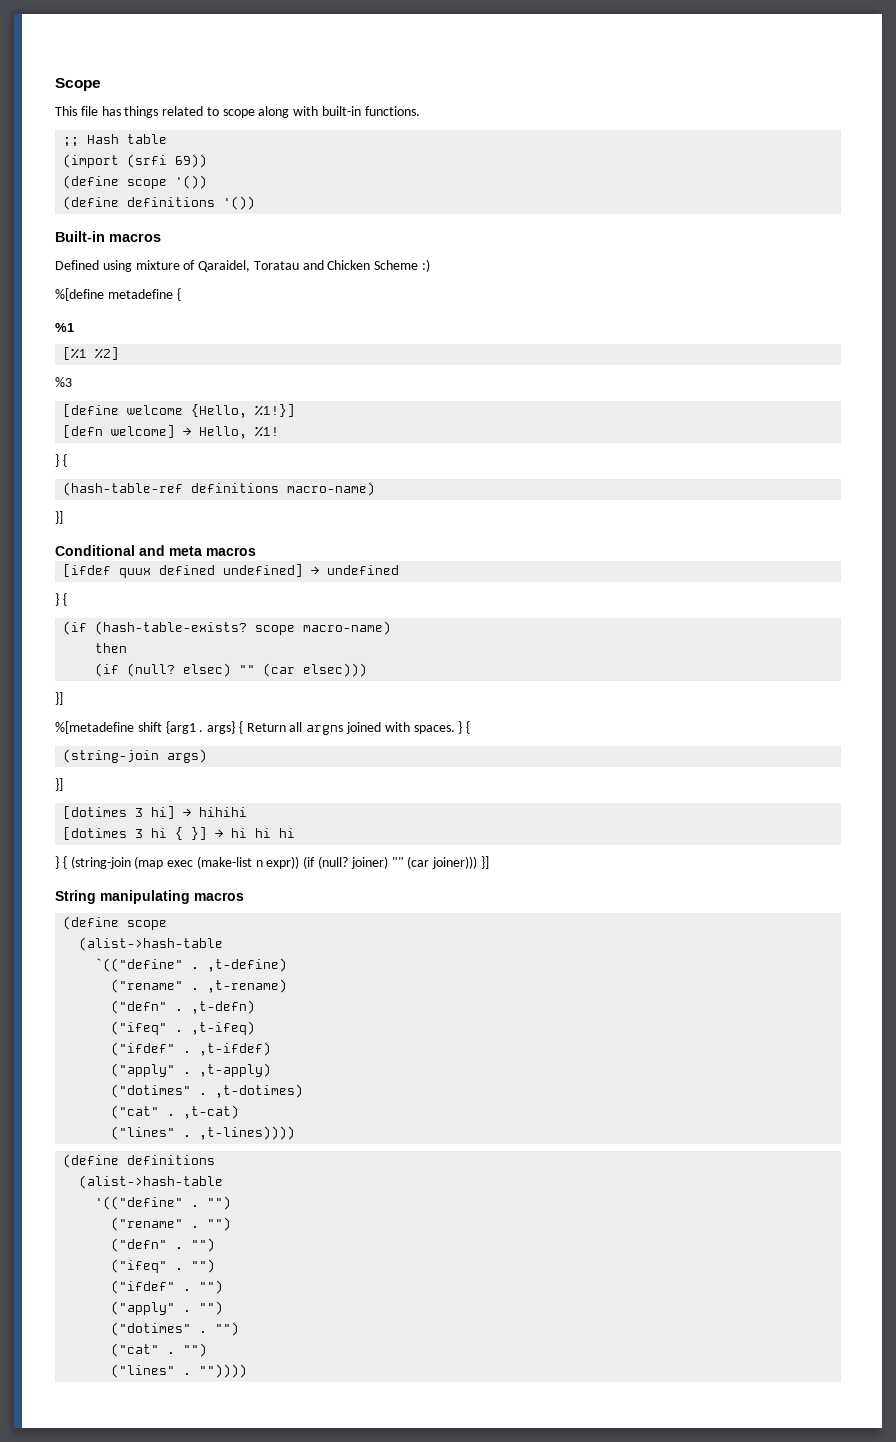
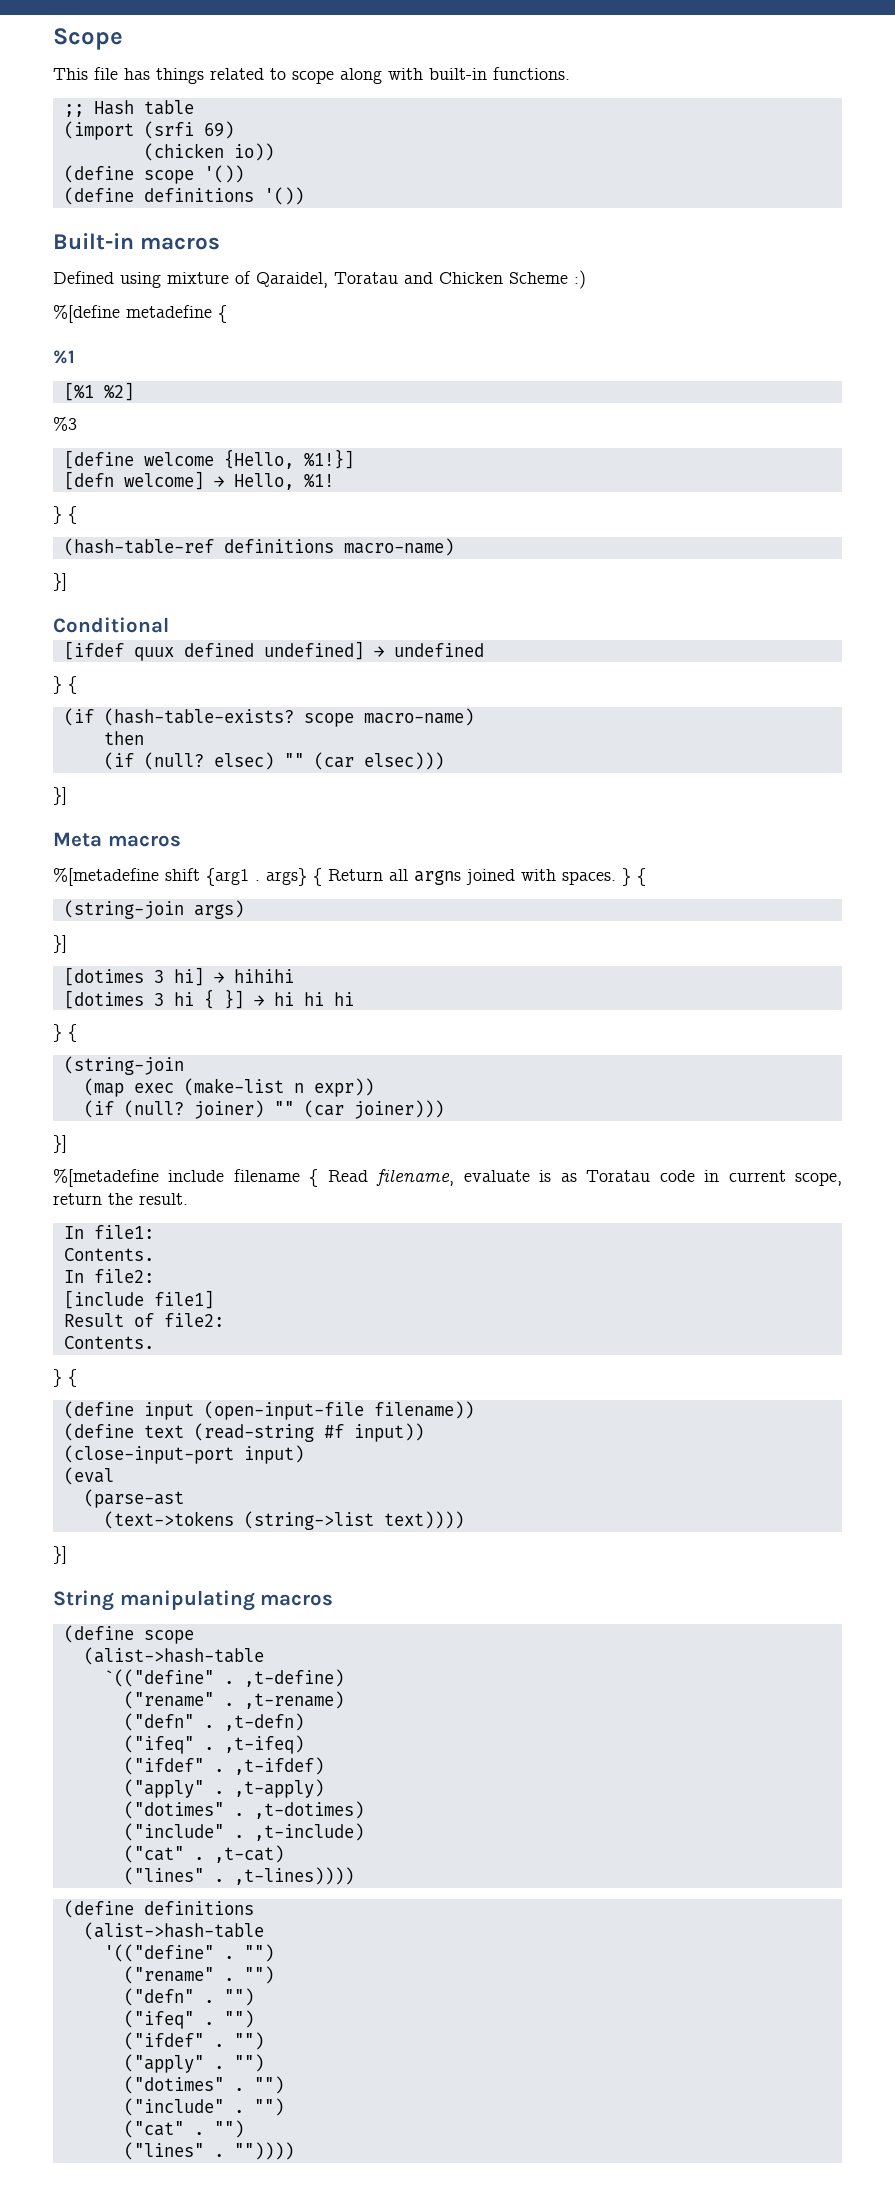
[175,154,208,168] 69)) -> [203,121,234,139] [143,143,274,161] 69) // (chicken io))
[139,545,256,556] and meta macros -> (169, 625) none
(63, 698) none -> [53,832,181,847] // Meta macros
[70,856,131,869] (string-join -> [63,1056,184,1075] // (string-join //
(300, 862) none -> (374, 1087) //
(478, 862) none -> [53,1135,67,1153] [53,1168,842,1187] [53,1193,188,1205] [63,1225,154,1239] [63,1248,154,1261] [63,1269,154,1283] [63,1290,214,1309] [63,1313,224,1327] [63,1336,154,1349] [53,1369,77,1387] [63,1401,474,1420] [63,1423,424,1442] [63,1445,304,1464] [63,1467,114,1485] [83,1489,184,1508] [103,1511,464,1530] // }] // %[metadefine include filename { Read filename, evaluate is as Toratau code in current scope, return the result. // In file1: // Contents. // In file2: // [include file1] // Result of file2: // Contents. // } { // (define input (open-input-file filename)) // (define text (read-string #f input)) // (close-input-port input) // (eval // (parse-ast // (text->tokens (string->list text)))) //
(304, 1091) none -> [123,1823,364,1841] // ("include" . ,t-include)
(240, 1329) none -> [123,2098,284,2116] // ("include" . "")

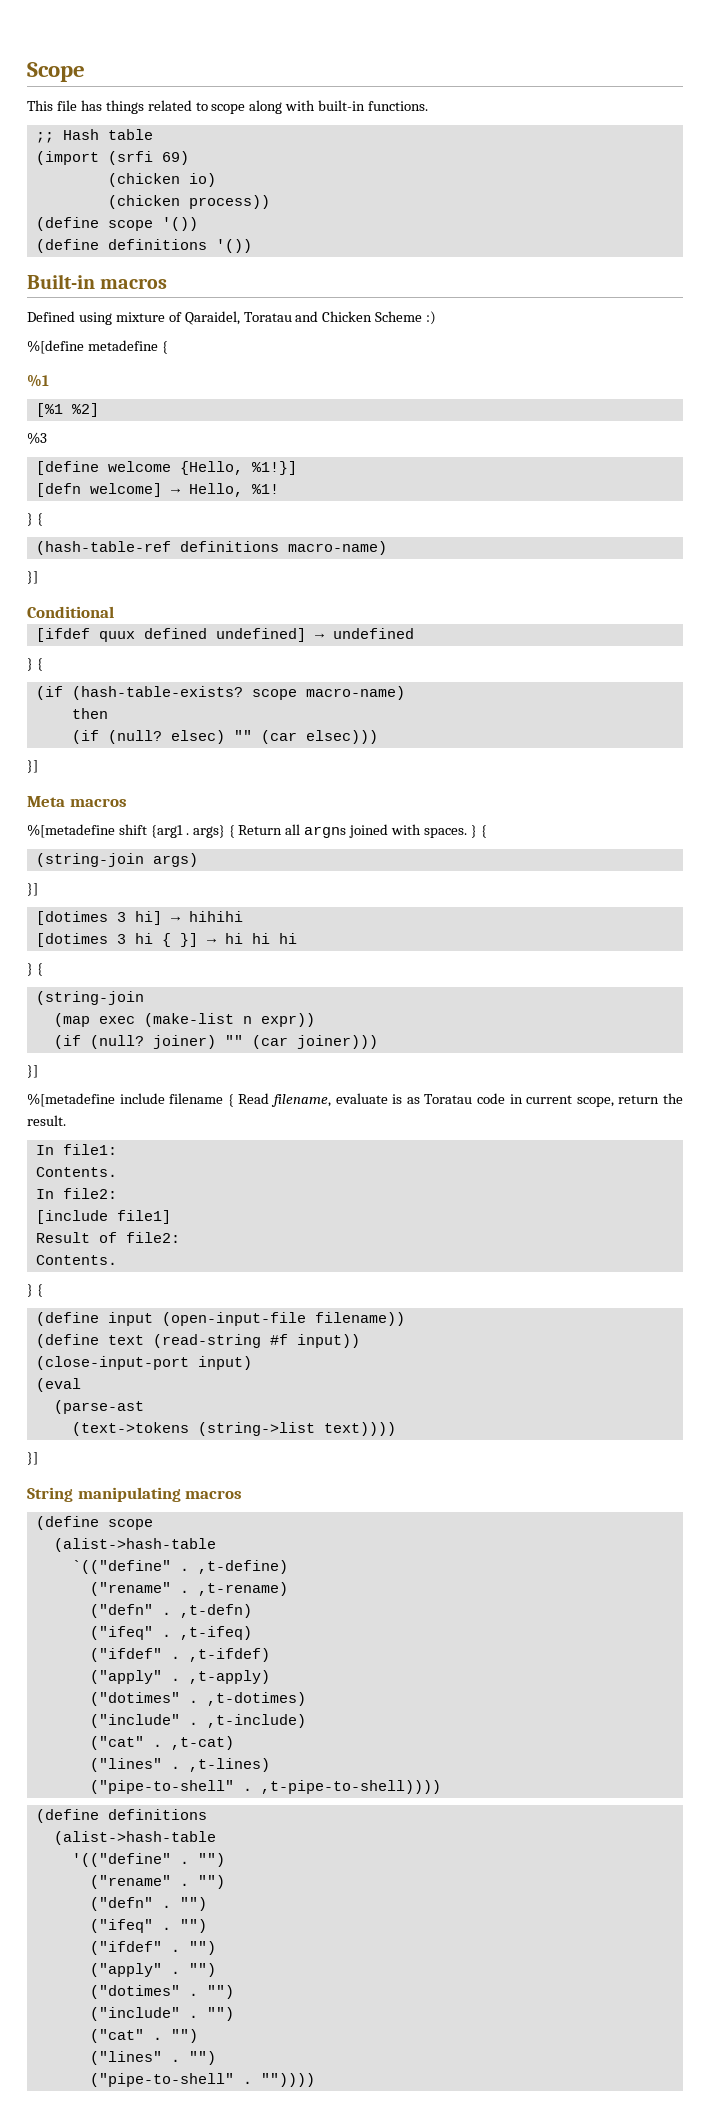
[233,143,274,161] io)) -> [188,173,216,187] [107,195,270,209] io) // (chicken process))
[233,1867,354,1885] ,t-lines)))) -> [188,1758,270,1772] [89,1780,441,1794] ,t-lines) // ("pipe-to-shell" . ,t-pipe-to-shell))))
(224, 2155) none -> [188,2051,216,2065] [89,2073,252,2087] "") // ("pipe-to-shell" .

